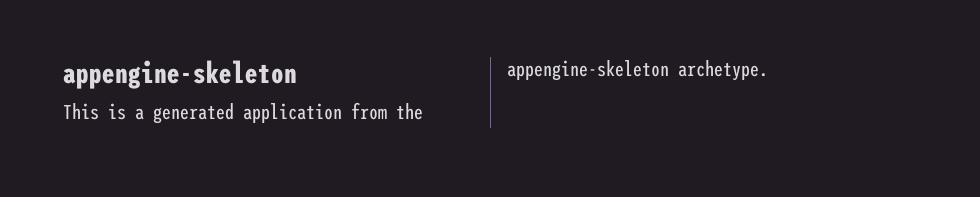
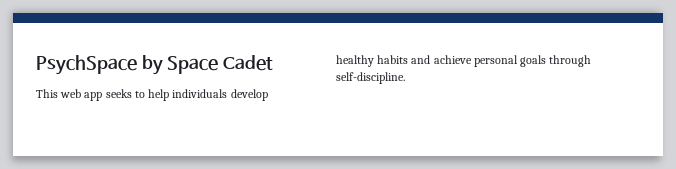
[63,60,297,89] [63,102,423,124] [507,60,768,81] appengine-skeleton // This is a generated application from the appengine-skeleton archetype. -> [36,55,274,75] [36,89,268,101] [336,55,592,67] [336,72,405,84] PsychSpace by Space Cadet // This web app seeks to help individuals develop healthy habits and achieve personal goals through self-discipline.

